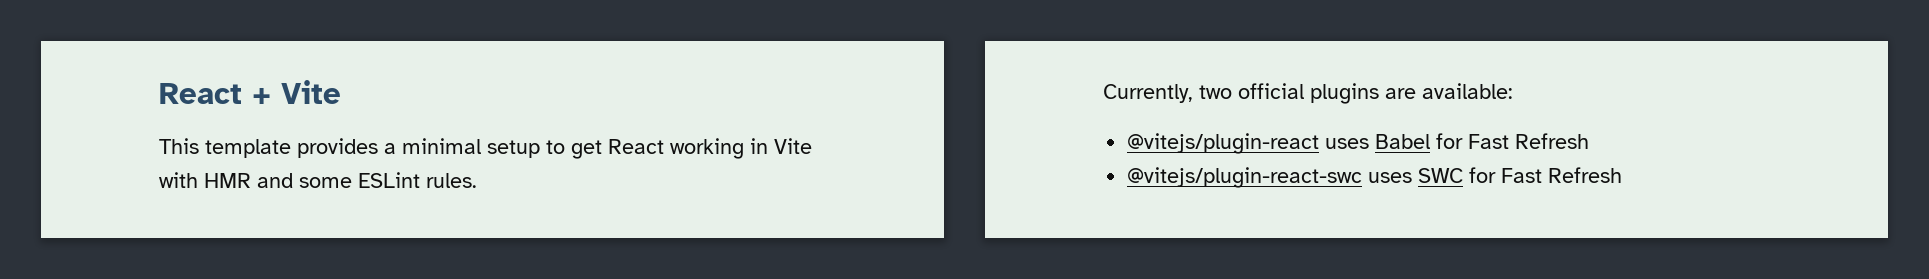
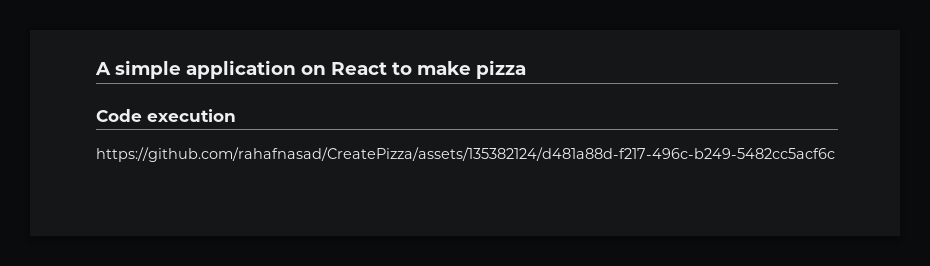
[159,80,341,104] [159,138,812,159] [159,172,477,188] [1103,83,1513,104] [1127,133,1590,154] [1127,167,1623,188] React + Vite // This template provides a minimal setup to get React working in Vite with HMR and some ESLint rules. // Currently, two official plugins are available: // @vitejs/plugin-react uses Babel for Fast Refresh // @vitejs/plugin-react-swc uses SWC for Fast Refresh -> [95,60,526,79] [96,109,236,122] [96,147,835,162] A simple application on React to make pizza // Code execution // https://github.com/rahafnasad/CreatePizza/assets/135382124/d481a88d-f217-496c-b249-5482cc5acf6c

